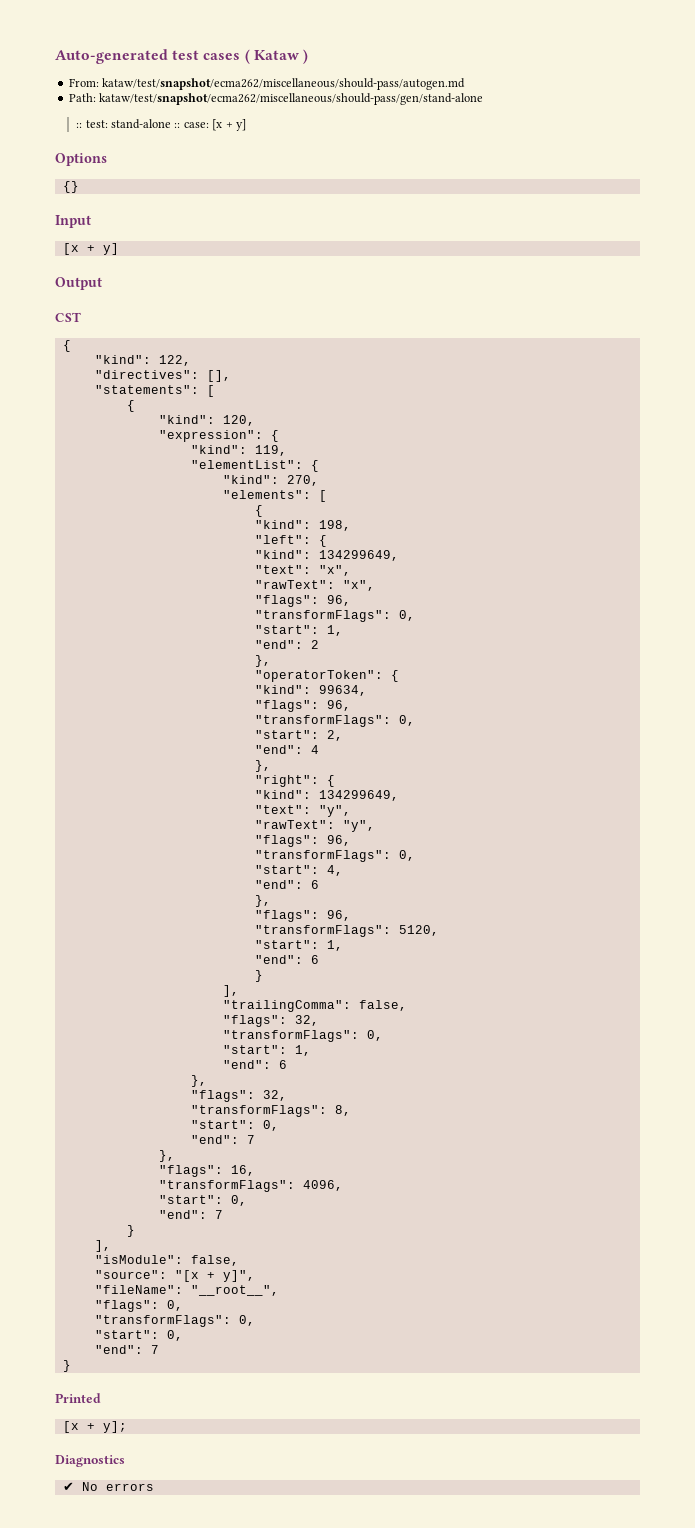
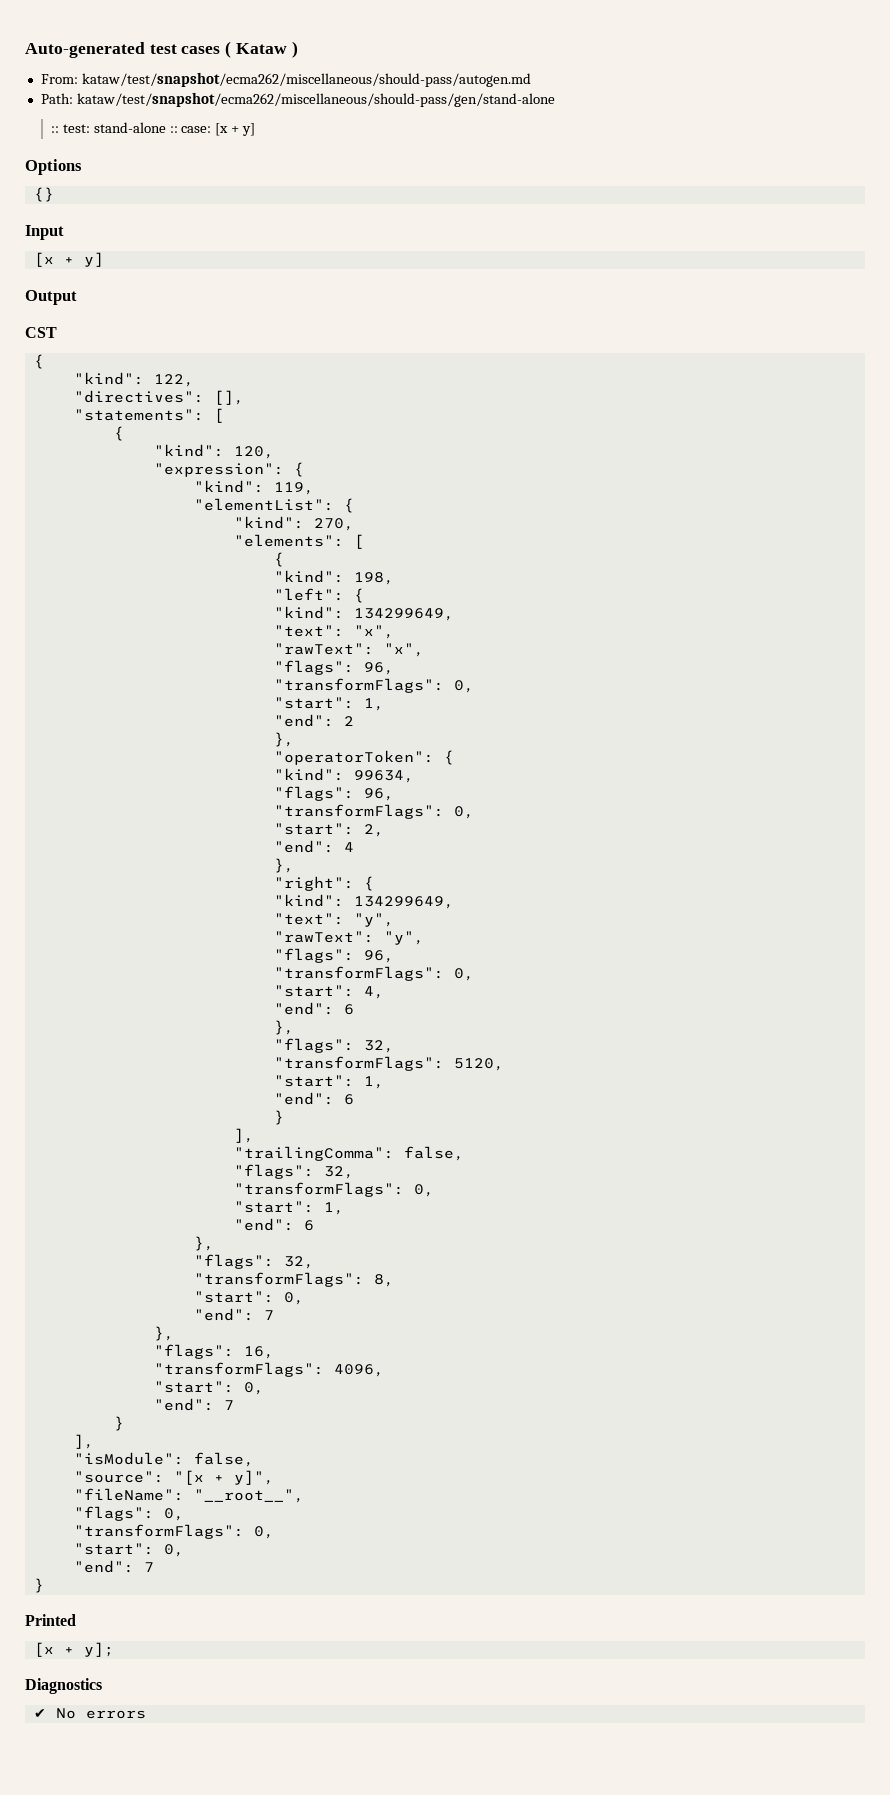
[326,910,351,921] 96, -> [363,1040,394,1053] 32,

